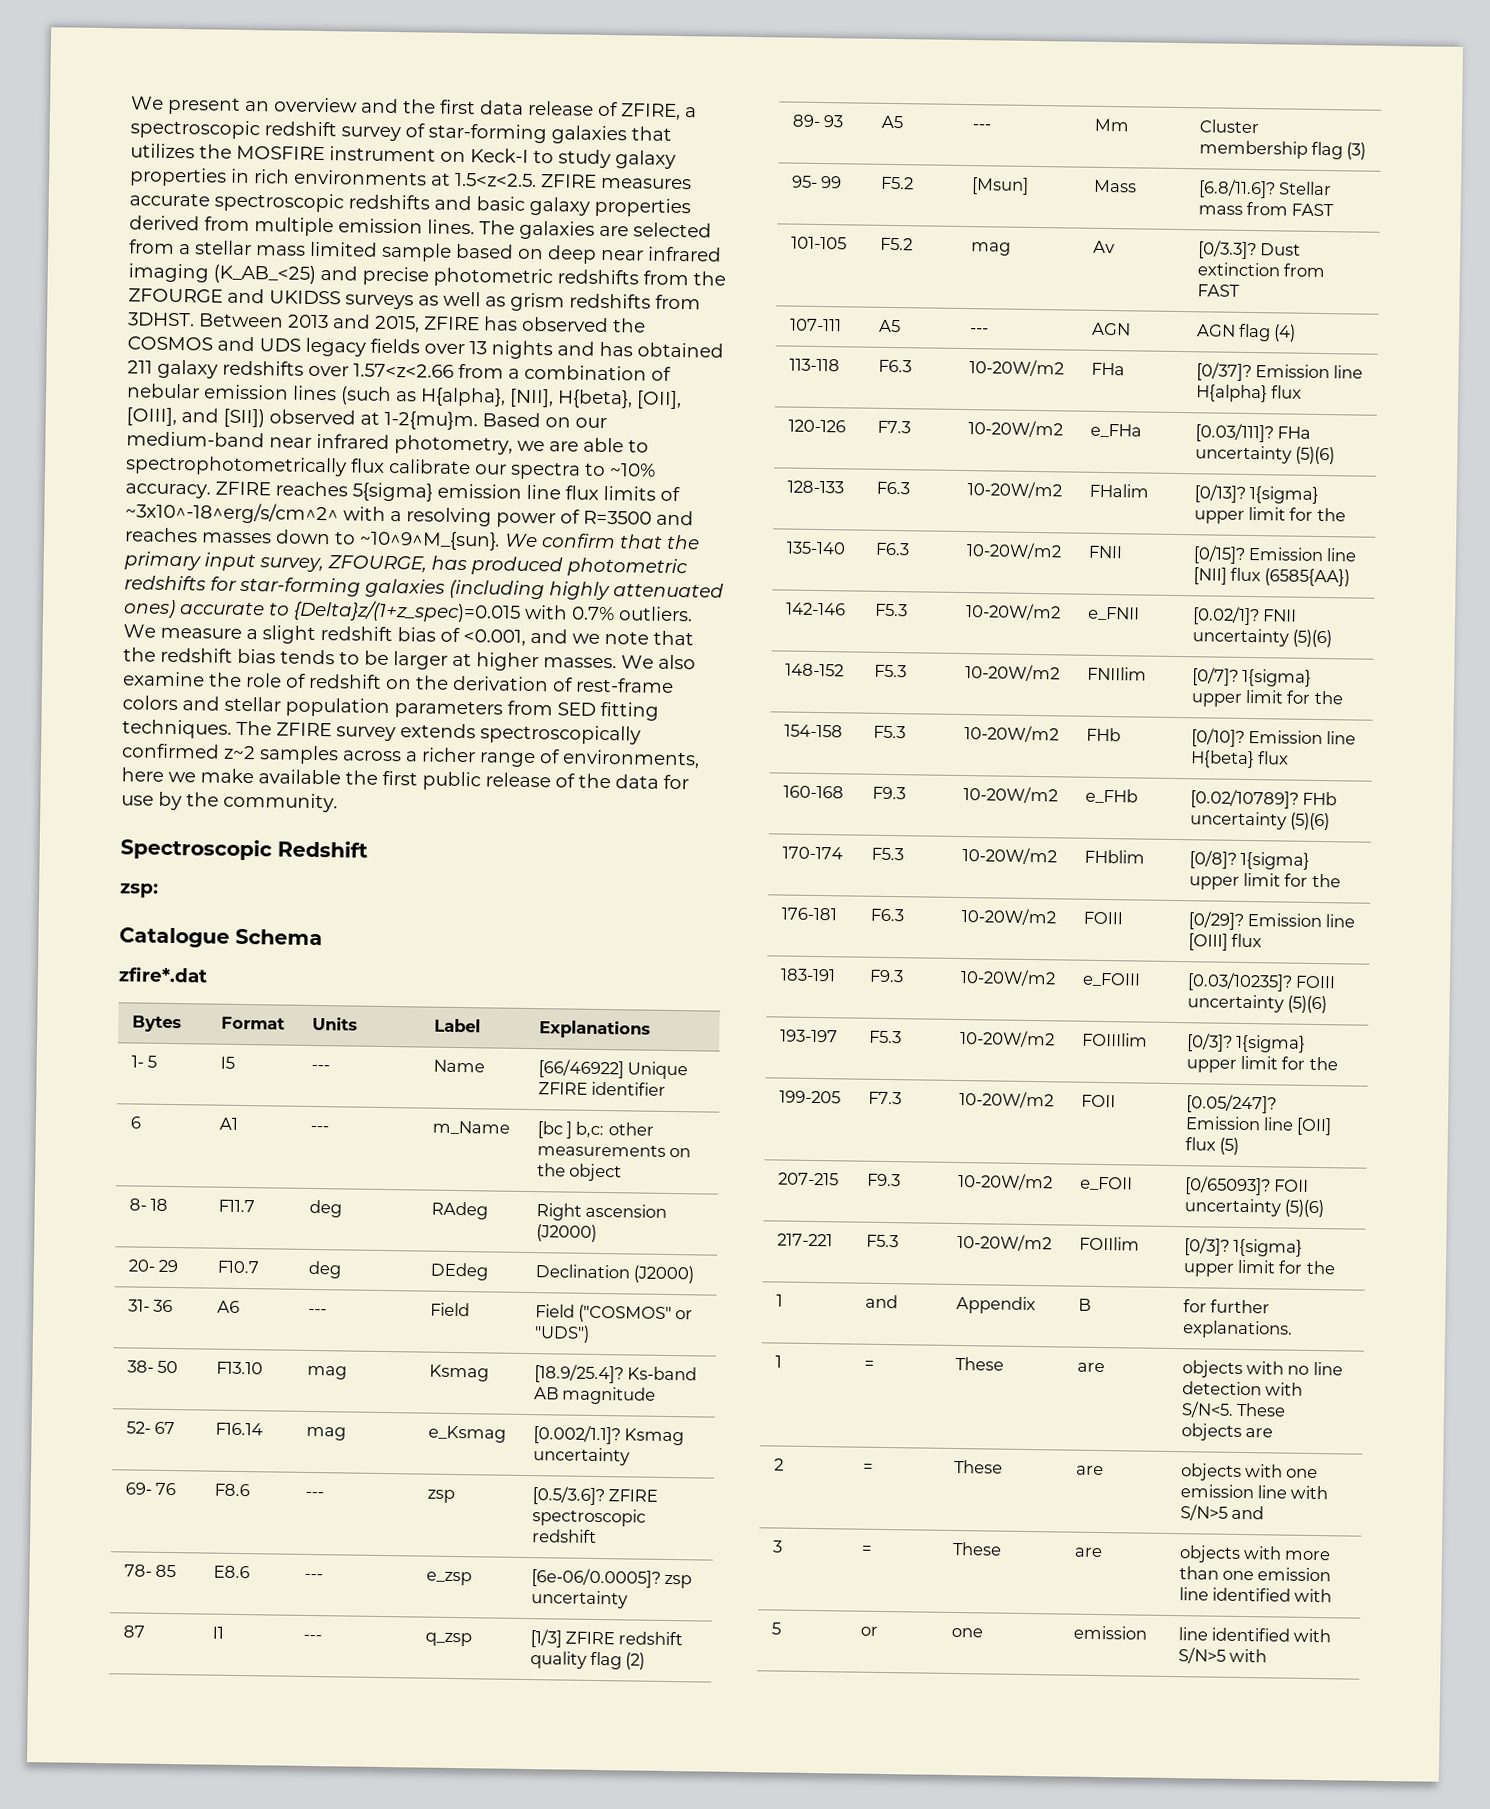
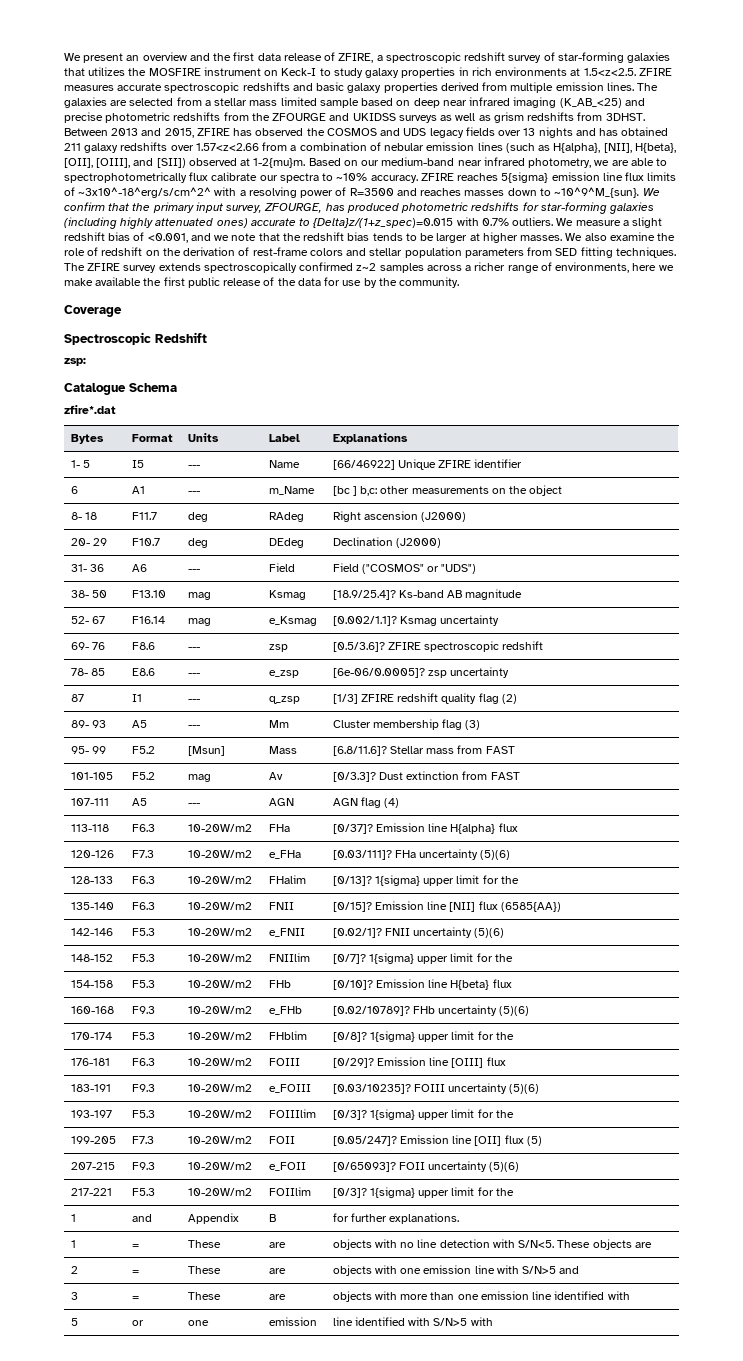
(338, 802) none -> [64,305,122,317] // Coverage

